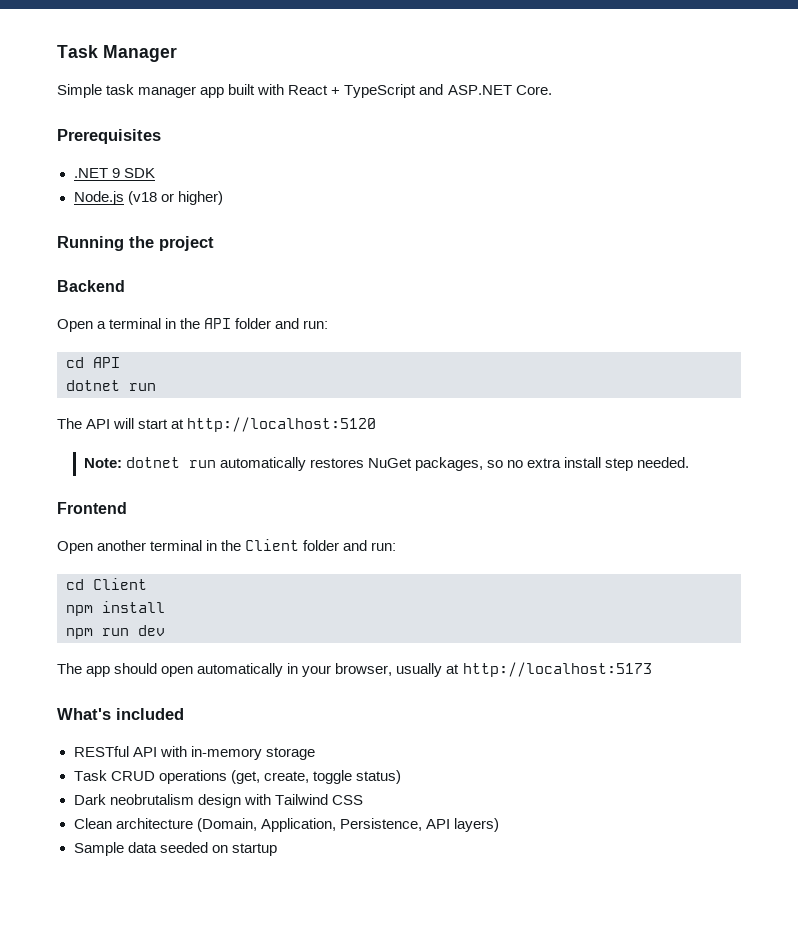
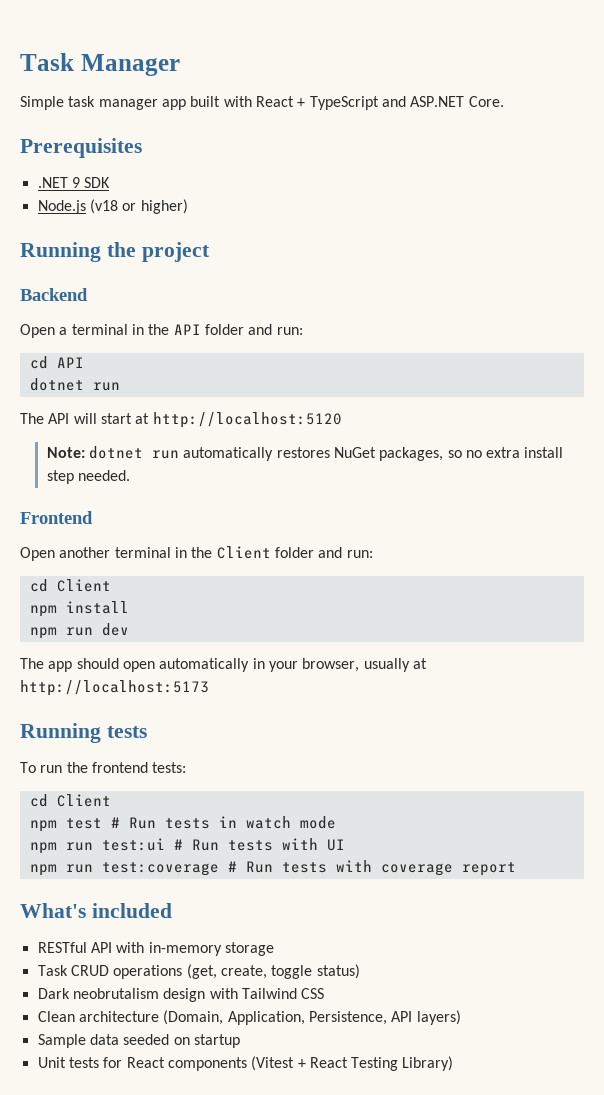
(652, 669) none -> [20,723,147,743] [20,762,187,773] [29,794,111,807] [29,816,336,832] [29,838,345,854] [29,860,516,876] // Running tests // To run the frontend tests: // cd Client // npm test # Run tests in watch mode // npm run test:ui # Run tests with UI // npm run test:coverage # Run tests with coverage report
(277, 849) none -> [37,1056,454,1071] // Unit tests for React components (Vitest + React Testing Library)

